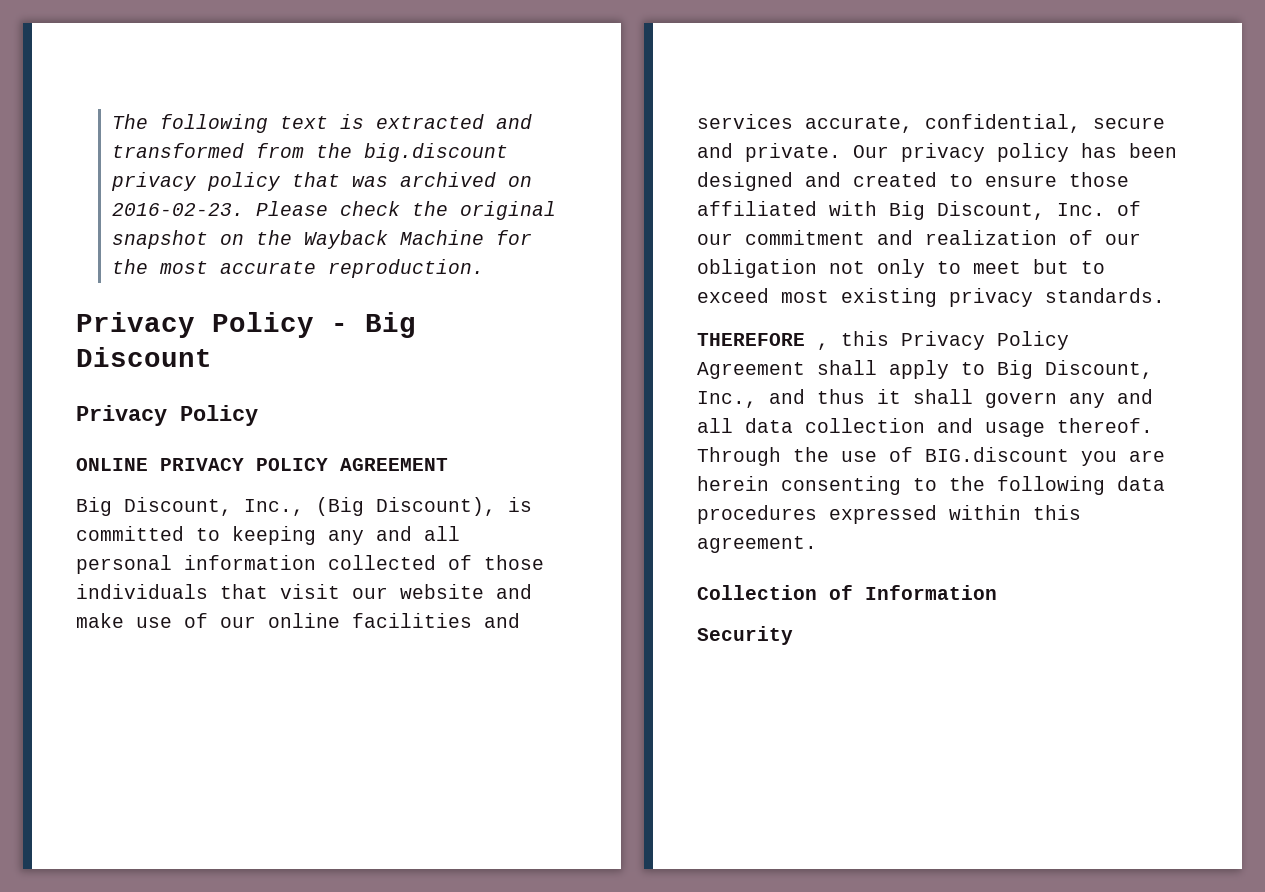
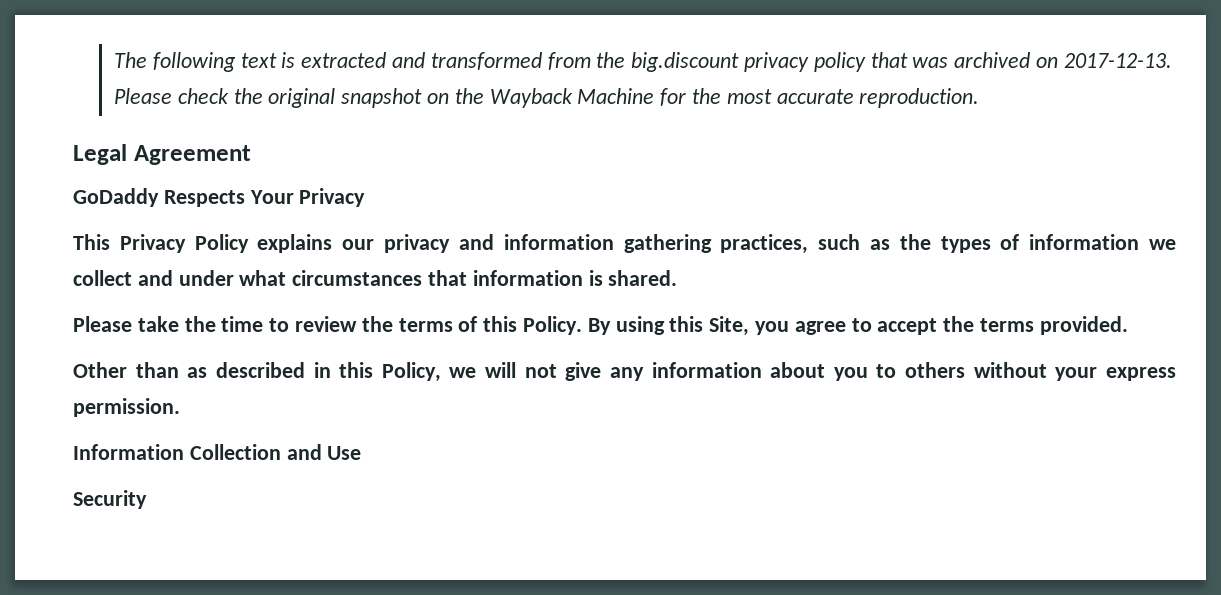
[111,203,244,216] 2016-02-23. -> [1063,53,1172,68] 2017-12-13.
[76,312,416,338] [76,347,212,367] [76,405,258,426] [76,458,448,471] [76,497,532,516] [76,526,460,545] [76,555,544,574] [76,584,532,599] [76,613,520,628] [697,114,1165,133] [697,143,1177,162] [697,172,1129,191] [697,201,1141,220] [697,230,1141,245] [697,259,1105,278] [697,288,1165,307] [697,331,1069,350] [697,360,1153,379] [697,389,1153,408] [697,418,1153,437] [697,447,1165,466] [697,476,1165,495] [697,505,1081,524] [697,536,817,553] [697,585,997,600] Privacy Policy - Big Discount // Privacy Policy // ONLINE PRIVACY POLICY AGREEMENT // Big Discount, Inc., (Big Discount), is committed to keeping any and all personal information collected of those individuals that visit our website and make use of our online facilities and services accurate, confidential, secure and private. Our privacy policy has been designed and created to ensure those affiliated with Big Discount, Inc. of our commitment and realization of our obligation not only to meet but to exceed most existing privacy standards. // THEREFORE , this Privacy Policy Agreement shall apply to Big Discount, Inc., and thus it shall govern any and all data collection and usage thereof. Through the use of BIG.discount you are herein consenting to the following data procedures expressed within this agreement. // Collection of Information -> [73,144,251,165] [73,188,366,207] [73,234,1176,254] [73,270,678,286] [73,316,1128,336] [73,362,1176,382] [73,398,180,417] [73,444,362,460] Legal Agreement // GoDaddy Respects Your Privacy // This Privacy Policy explains our privacy and information gathering practices, such as the types of information we collect and under what circumstances that information is shared. // Please take the time to review the terms of this Policy. By using this Site, you agree to accept the terms provided. // Other than as described in this Policy, we will not give any information about you to others without your express permission. // Information Collection and Use

